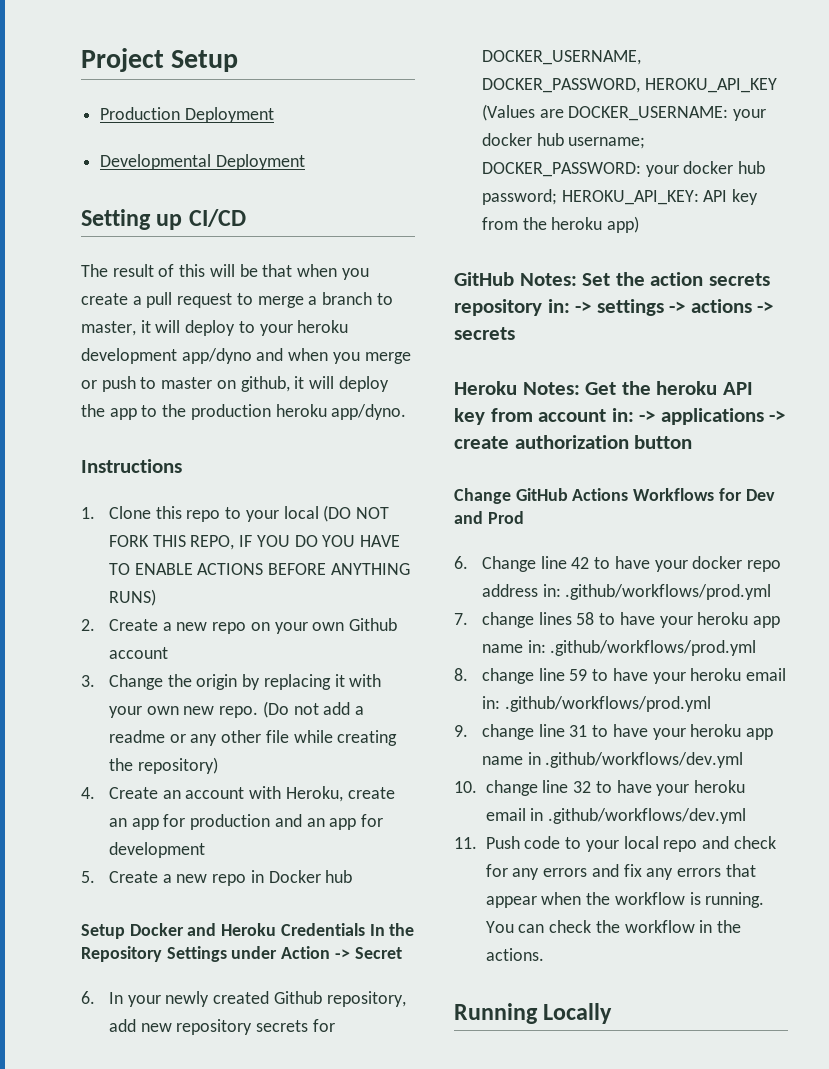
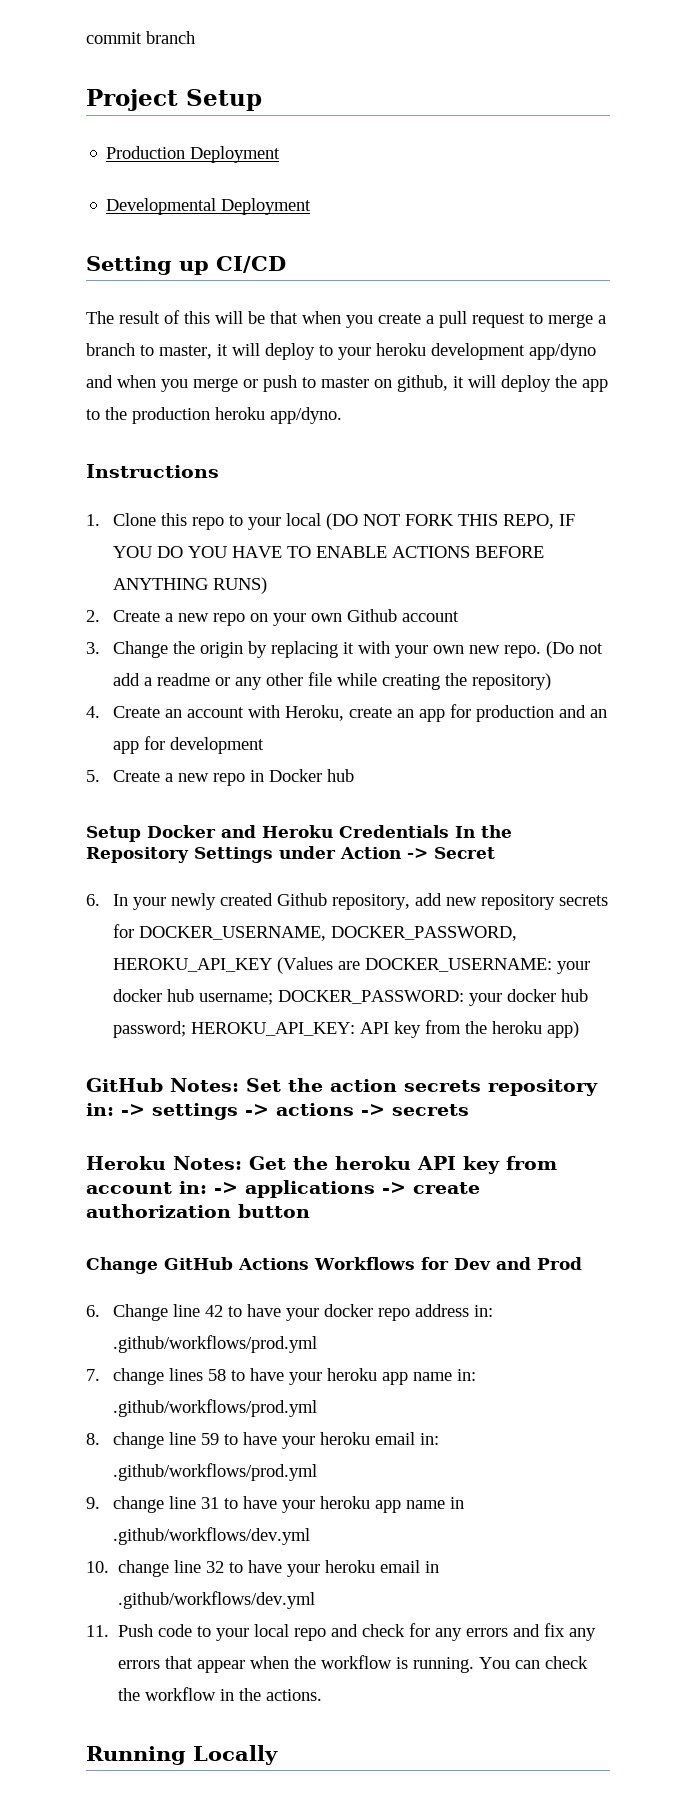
(81, 60) none -> [86,31,195,44] commit branch //

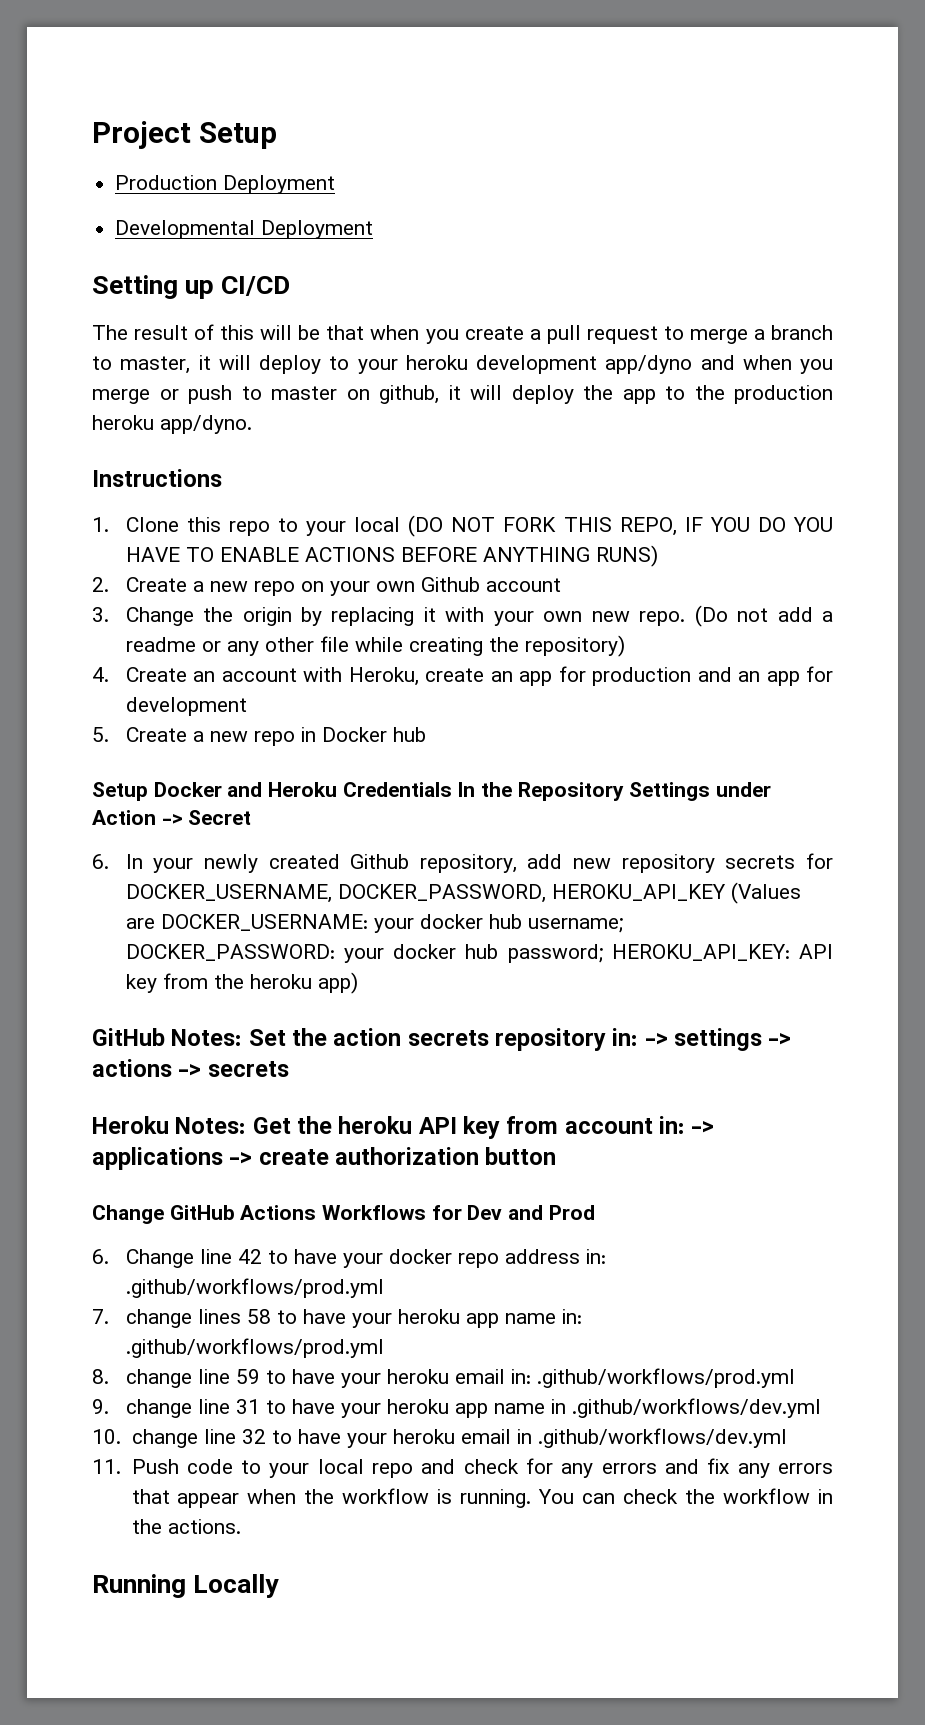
[86,31,195,44] commit branch // -> (92, 135) none

